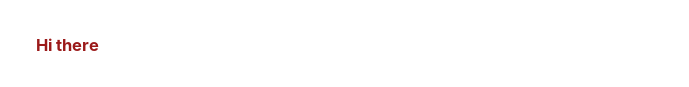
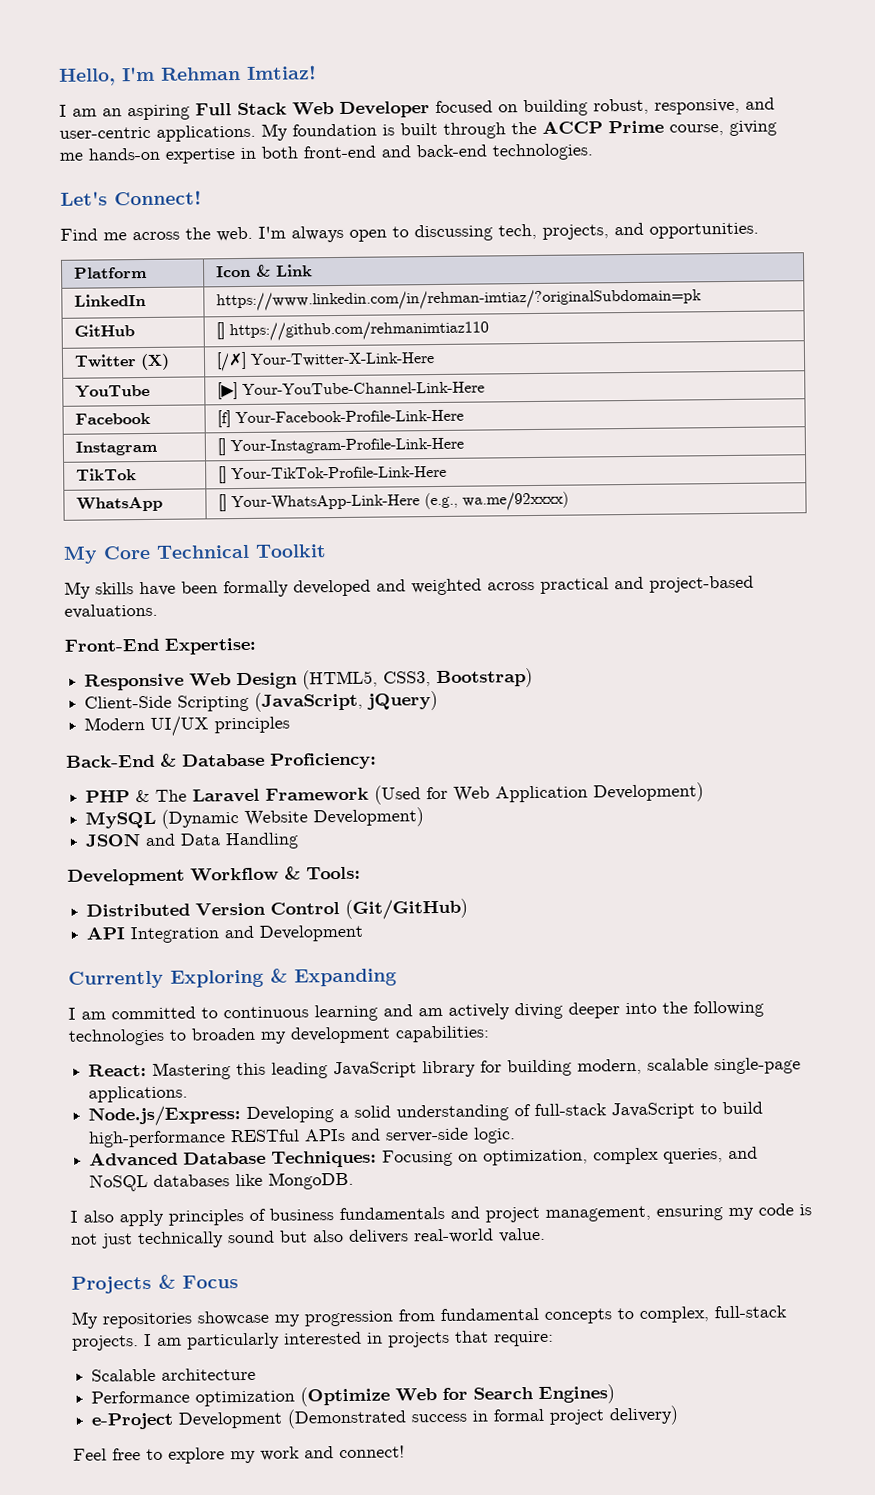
[36,38,100,51] Hi there -> [58,65,317,86] [59,97,775,121] [59,120,777,142] [59,143,593,164] [60,190,202,206] [60,222,759,243] [74,266,148,279] [216,264,314,278] [74,293,147,307] [216,288,703,312] [74,324,136,337] [216,320,490,342] [74,353,171,371] [216,351,436,372] [75,384,151,398] [217,381,486,400] [75,412,152,425] [217,409,465,428] [75,440,158,456] [217,437,465,456] [76,468,138,481] [218,465,448,484] [76,496,164,512] [218,491,570,512] [63,544,327,564] [64,575,754,599] [64,603,158,619] [64,637,257,655] [84,668,534,691] [84,690,439,712] [84,715,291,737] [66,752,377,770] [85,782,705,805] [85,807,425,829] [85,832,300,850] [67,866,361,886] [86,898,469,920] [86,924,364,944] [68,968,397,989] [68,1000,764,1022] [68,1025,490,1046] [88,1057,802,1080] [88,1085,189,1103] [88,1101,764,1127] [88,1127,517,1148] [89,1146,759,1168] [89,1171,355,1192] [70,1203,812,1227] [70,1227,546,1249] [71,1274,239,1294] [71,1305,787,1329] [72,1330,554,1351] [91,1367,257,1382] [91,1384,616,1407] [91,1405,679,1430] [73,1445,405,1464] Hello, I'm Rehman Imtiaz! // I am an aspiring Full Stack Web Developer focused on building robust, responsive, and user-centric applications. My foundation is built through the ACCP Prime course, giving me hands-on expertise in both front-end and back-end technologies. // Let's Connect! // Find me across the web. I'm always open to discussing tech, projects, and opportunities. // Platform | Icon & Link // LinkedIn | https://www.linkedin.com/in/rehman-imtiaz/?originalSubdomain=pk // GitHub | [] https://github.com/rehmanimtiaz110 // Twitter (X) | [/✗] Your-Twitter-X-Link-Here // YouTube | [▶] Your-YouTube-Channel-Link-Here // Facebook | [f] Your-Facebook-Profile-Link-Here // Instagram | [] Your-Instagram-Profile-Link-Here // TikTok | [] Your-TikTok-Profile-Link-Here // WhatsApp | [] Your-WhatsApp-Link-Here (e.g., wa.me/92xxxx) // My Core Technical Toolkit // My skills have been formally developed and weighted across practical and project-based evaluations. // Front-End Expertise: // Responsive Web Design (HTML5, CSS3, Bootstrap) // Client-Side Scripting (JavaScript, jQuery) // Modern UI/UX principles // Back-End & Database Proficiency: // PHP & The Laravel Framework (Used for Web Application Development) // MySQL (Dynamic Website Development) // JSON and Data Handling // Development Workflow & Tools: // Distributed Version Control (Git/GitHub) // API Integration and Development // Currently Exploring & Expanding // I am committed to continuous learning and am actively diving deeper into the following technologies to broaden my development capabilities: // React: Mastering this leading JavaScript library for building modern, scalable single-page applications. // Node.js/Express: Developing a solid understanding of full-stack JavaScript to build high-performance RESTful APIs and server-side logic. // Advanced Database Techniques: Focusing on optimization, complex queries, and NoSQL databases like MongoDB. // I also apply principles of business fundamentals and project management, ensuring my code is not just technically sound but also delivers real-world value. // Projects & Focus // My repositories showcase my progression from fundamental concepts to complex, full-stack projects. I am particularly interested in projects that require: // Scalable architecture // Performance optimization (Optimize Web for Search Engines) // e-Project Development (Demonstrated success in formal project delivery) // Feel free to explore my work and connect!

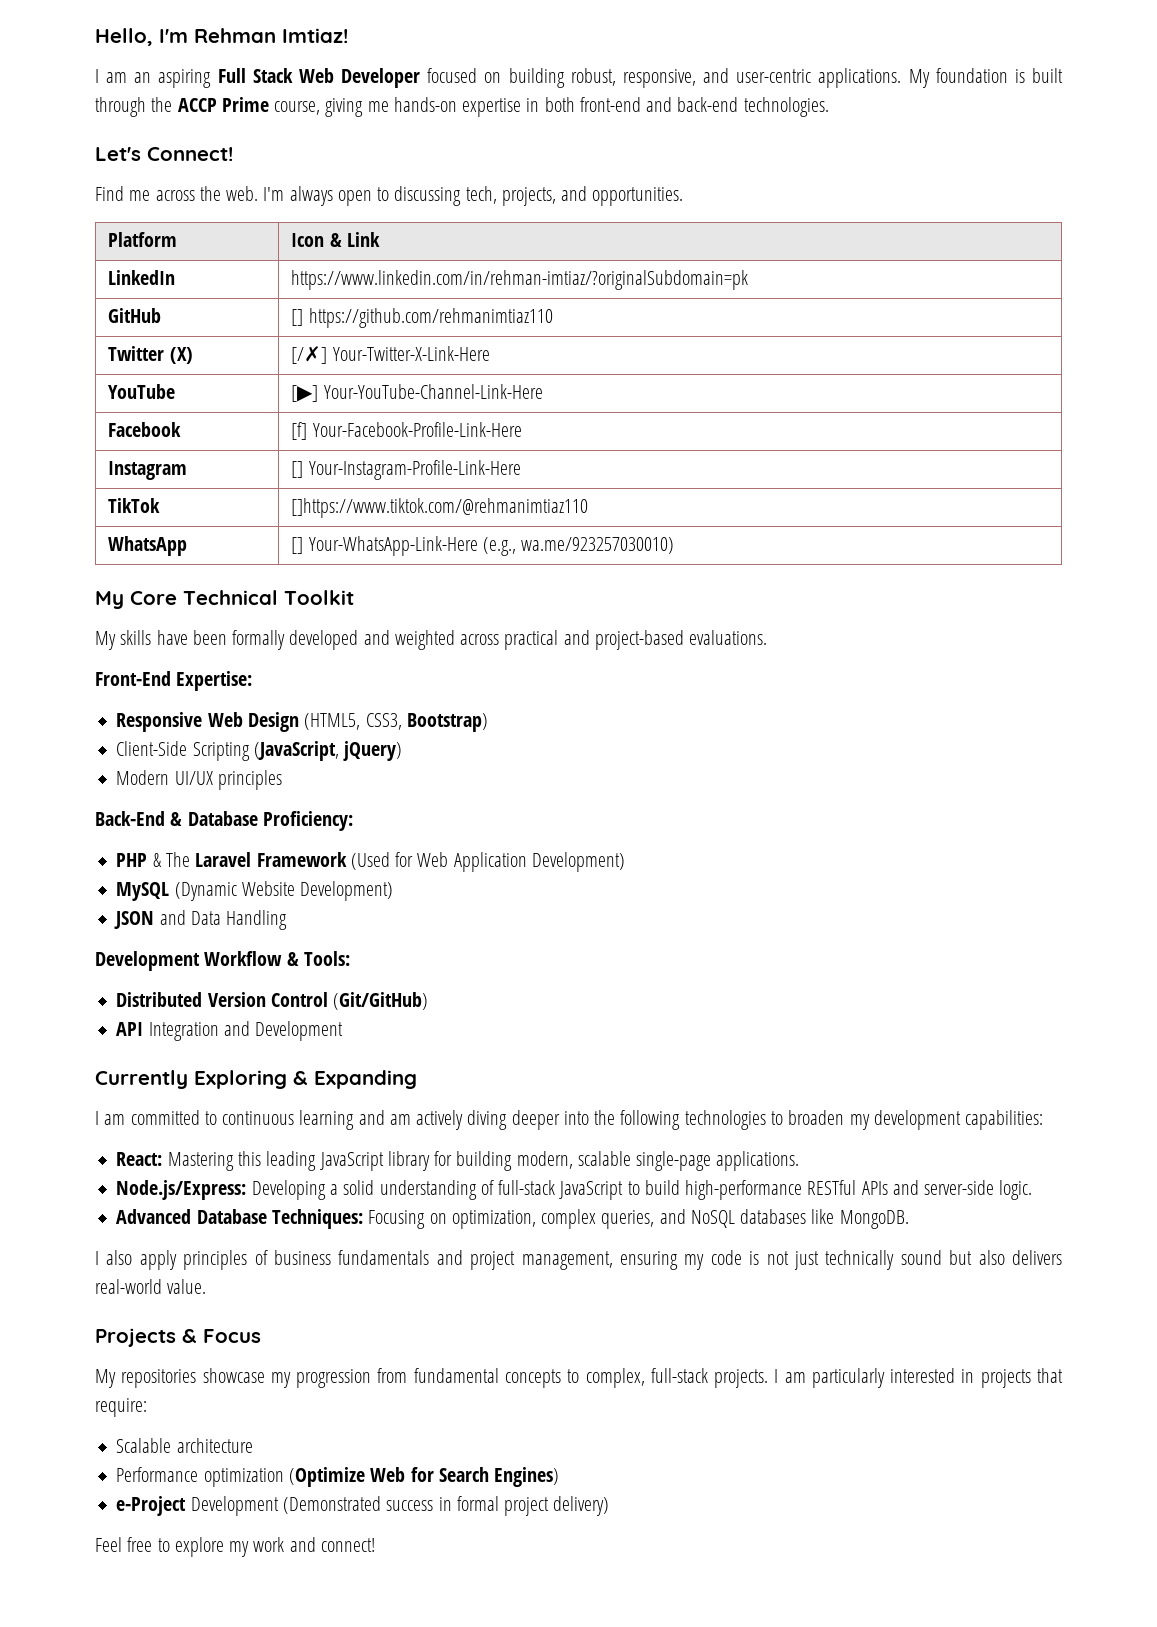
[218,465,448,484] [] Your-TikTok-Profile-Link-Here -> [291,498,589,518] []https://www.tiktok.com/@rehmanimtiaz110
[462,491,570,511] wa.me/92xxxx) -> [521,537,675,554] wa.me/923257030010)

